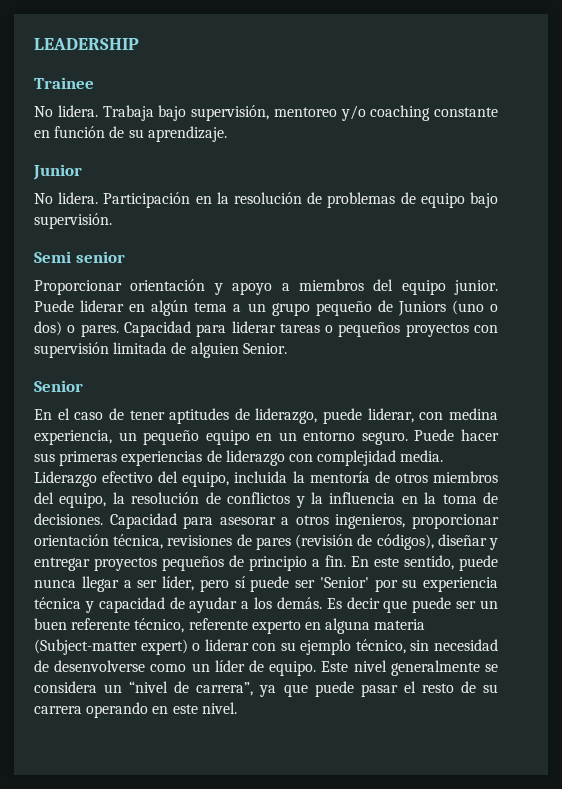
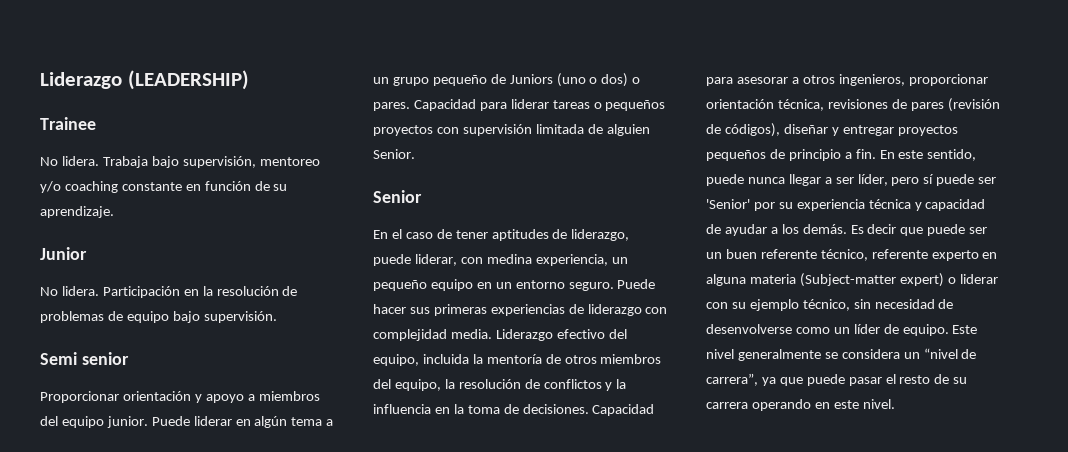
[34,38,139,50] LEADERSHIP -> [40,70,249,90] Liderazgo (LEADERSHIP)

